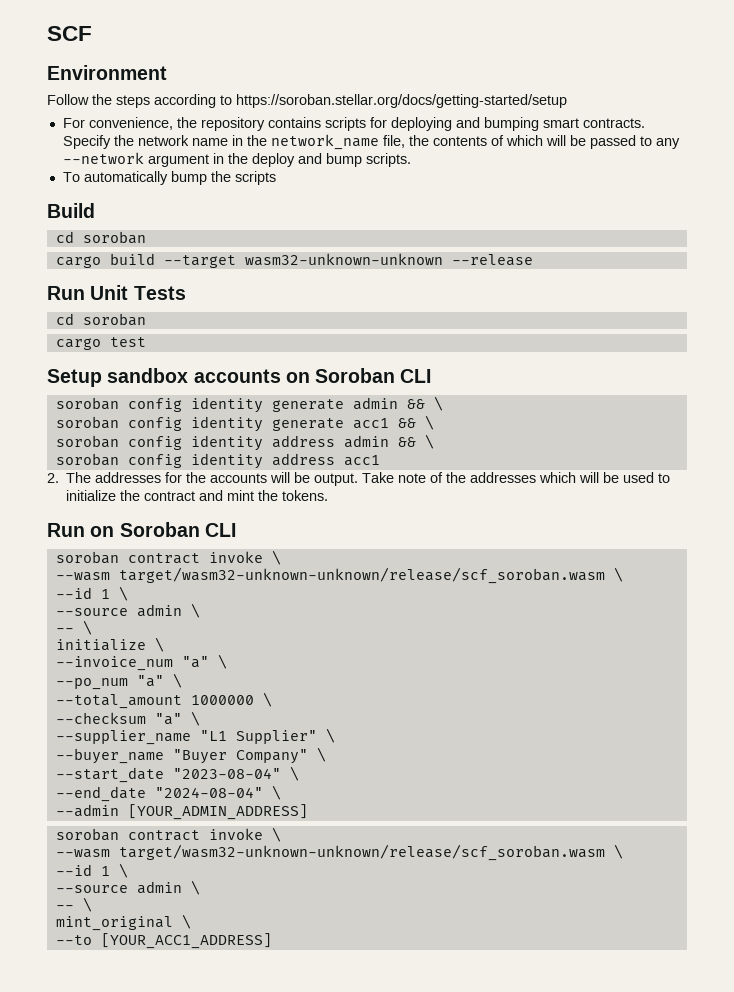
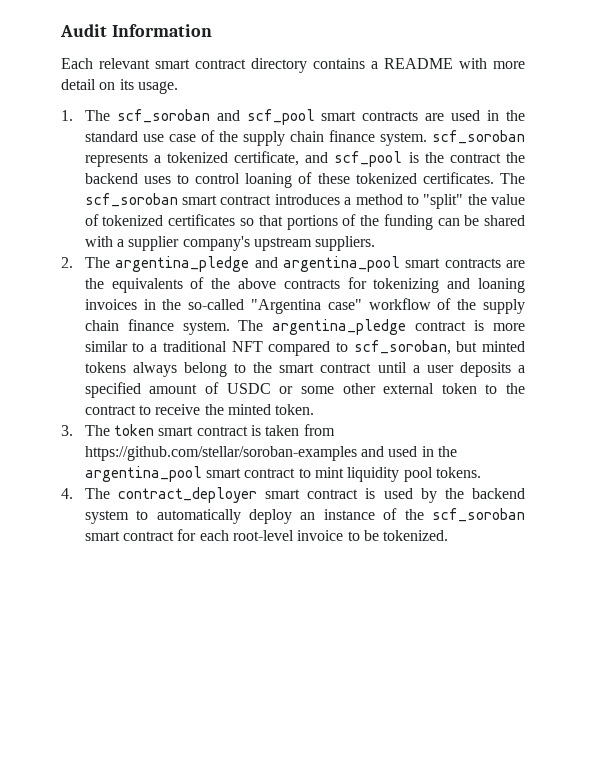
[47,26,92,41] [47,65,167,80] [47,94,567,108] [62,117,645,131] [62,134,680,150] [62,152,411,167] [62,171,276,185] [47,203,95,218] [55,231,146,244] [55,253,533,268] [47,285,186,300] [55,313,146,326] [55,337,146,350] [47,368,432,387] [55,396,443,413] [55,415,434,432] [55,434,434,451] [55,453,380,469] [47,472,671,486] [66,490,329,501] [47,522,236,537] [55,550,281,565] [55,567,623,584] [55,586,128,601] [55,603,200,618] [55,620,92,635] [55,637,164,652] [55,654,227,671] [55,673,182,690] [55,692,272,709] [55,711,200,726] [55,728,335,745] [55,747,326,764] [55,766,299,783] [55,785,281,802] [55,804,308,820] [55,827,281,842] [55,844,623,861] [55,863,128,878] [55,880,200,895] [55,897,92,912] [55,914,191,931] [55,933,272,949] SCF // Environment // Follow the steps according to https://soroban.stellar.org/docs/getting-started/setup // For convenience, the repository contains scripts for deploying and bumping smart contracts. Specify the network name in the network_name file, the contents of which will be passed to any --network argument in the deploy and bump scripts. // To automatically bump the scripts // Build // cd soroban // cargo build --target wasm32-unknown-unknown --release // Run Unit Tests // cd soroban // cargo test // Setup sandbox accounts on Soroban CLI // soroban config identity generate admin && \ // soroban config identity generate acc1 && \ // soroban config identity address admin && \ // soroban config identity address acc1 // 2. The addresses for the accounts will be output. Take note of the addresses which will be used to initialize the contract and mint the tokens. // Run on Soroban CLI // soroban contract invoke \ // --wasm target/wasm32-unknown-unknown/release/scf_soroban.wasm \ // --id 1 \ // --source admin \ // -- \ // initialize \ // --invoice_num "a" \ // --po_num "a" \ // --total_amount 1000000 \ // --checksum "a" \ // --supplier_name "L1 Supplier" \ // --buyer_name "Buyer Company" \ // --start_date "2023-08-04" \ // --end_date "2024-08-04" \ // --admin [YOUR_ADMIN_ADDRESS] // soroban contract invoke \ // --wasm target/wasm32-unknown-unknown/release/scf_soroban.wasm \ // --id 1 \ // --source admin \ // -- \ // mint_original \ // --to [YOUR_ACC1_ADDRESS] -> [60,24,212,37] [61,58,525,73] [61,79,178,94] [61,109,525,125] [84,130,525,146] [84,151,525,167] [84,172,525,188] [84,193,525,209] [84,214,526,230] [84,236,376,251] [61,256,526,272] [84,277,525,293] [84,298,525,314] [84,319,525,335] [84,340,526,356] [84,362,525,377] [84,382,525,398] [84,404,315,415] [61,424,335,436] [84,446,458,461] [84,466,481,482] [61,487,526,503] [84,508,526,524] [84,529,449,541] Audit Information // Each relevant smart contract directory contains a README with more detail on its usage. // 1. The scf_soroban and scf_pool smart contracts are used in the standard use case of the supply chain finance system. scf_soroban represents a tokenized certificate, and scf_pool is the contract the backend uses to control loaning of these tokenized certificates. The scf_soroban smart contract introduces a method to "split" the value of tokenized certificates so that portions of the funding can be shared with a supplier company's upstream suppliers. // 2. The argentina_pledge and argentina_pool smart contracts are the equivalents of the above contracts for tokenizing and loaning invoices in the so-called "Argentina case" workflow of the supply chain finance system. The argentina_pledge contract is more similar to a traditional NFT compared to scf_soroban, but minted tokens always belong to the smart contract until a user deposits a specified amount of USDC or some other external token to the contract to receive the minted token. // 3. The token smart contract is taken from https://github.com/stellar/soroban-examples and used in the argentina_pool smart contract to mint liquidity pool tokens. // 4. The contract_deployer smart contract is used by the backend system to automatically deploy an instance of the scf_soroban smart contract for each root-level invoice to be tokenized.

